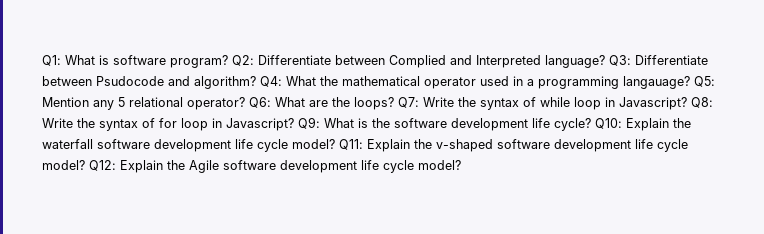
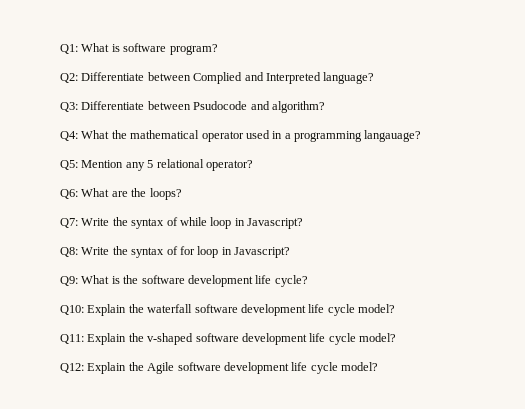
(228, 61) none -> (218, 49) //
(605, 61) none -> (375, 78) //
(256, 82) none -> (325, 107) //
(690, 82) none -> (422, 136) //
(245, 103) none -> (253, 165) //
(394, 103) none -> (182, 194) //
(687, 103) none -> (303, 223) //
(294, 124) none -> (290, 252) //
(591, 124) none -> (308, 281) //
(335, 144) none -> (395, 308) //
(85, 165) none -> (396, 337) //

